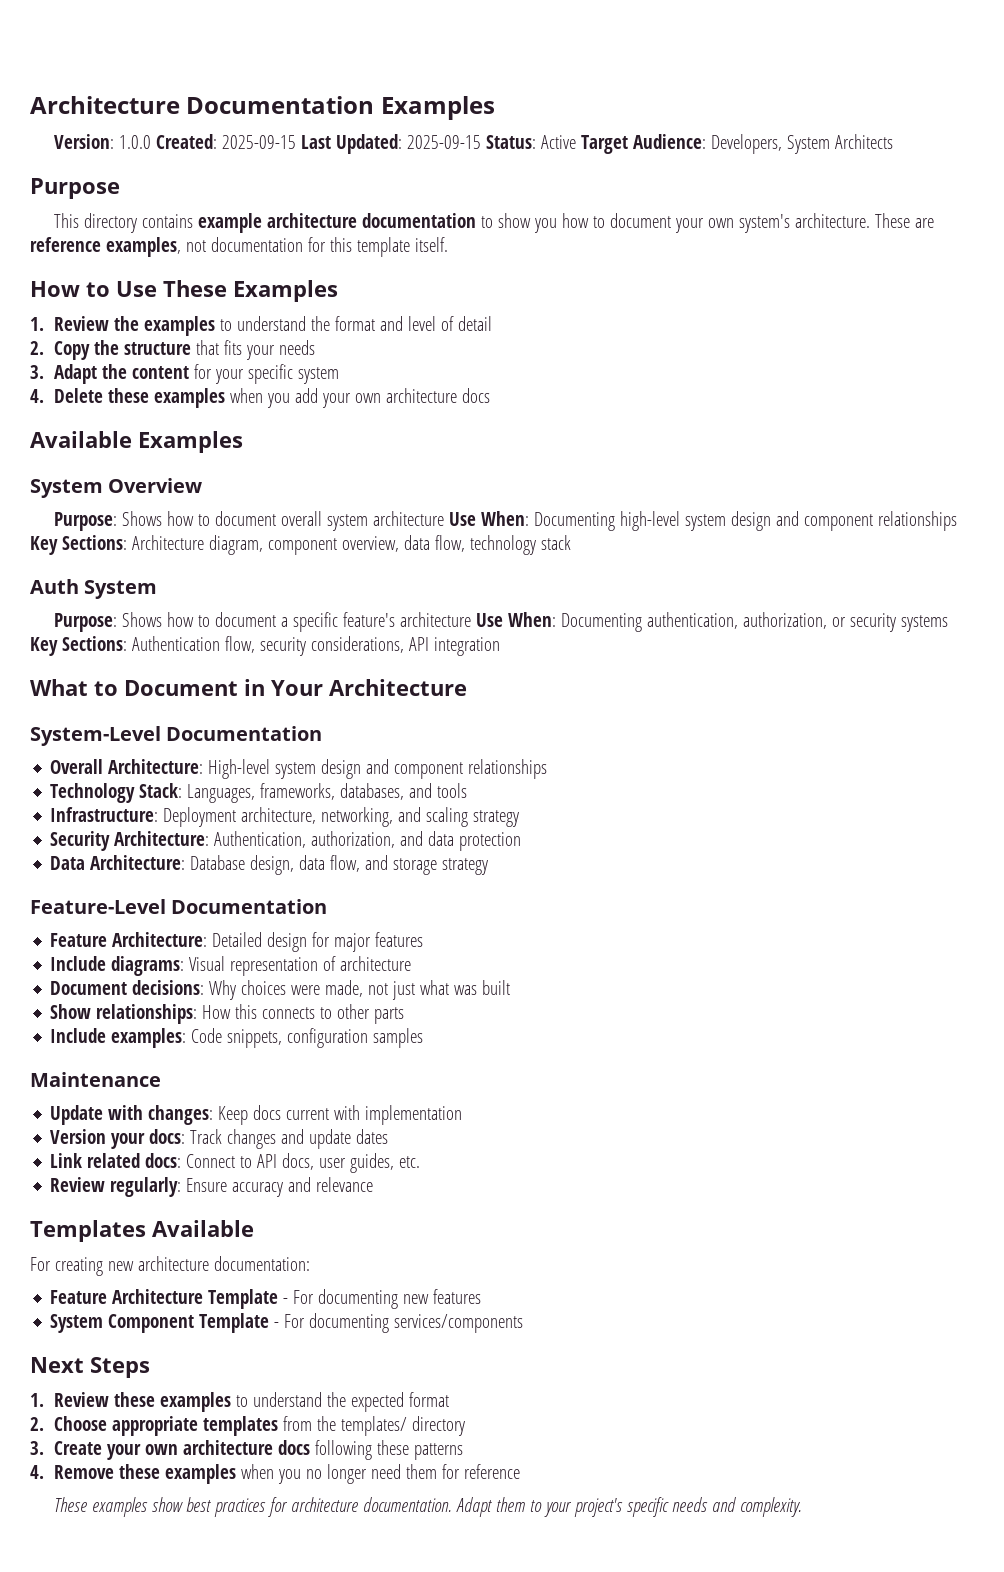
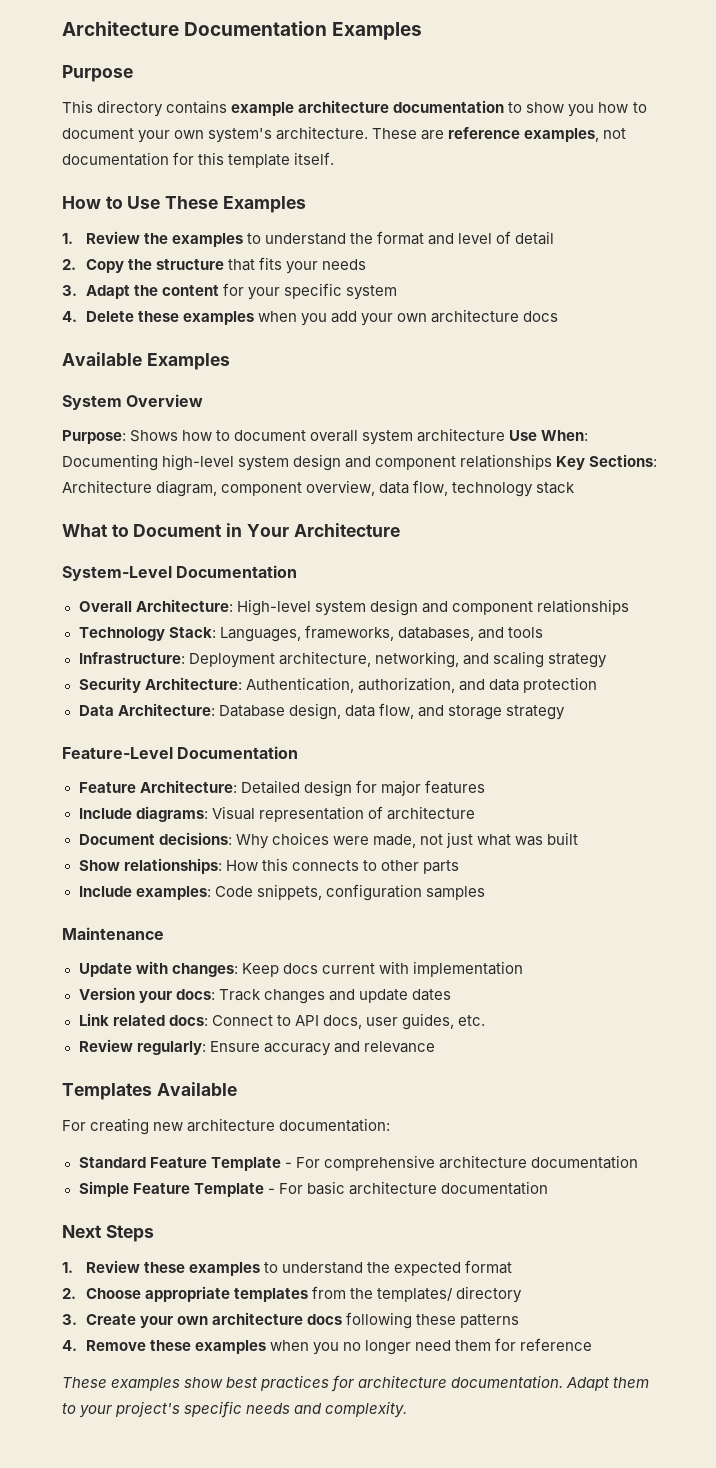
[54,134,894,154] // Version: 1.0.0 Created: 2025-09-15 Last Updated: 2025-09-15 Status: Active Target Audience: Developers, System Architects -> (423, 31) none
[30,579,158,599] [54,612,949,632] [30,636,500,656] // Auth System // Purpose: Shows how to document a specific feature's architecture Use When: Documenting authentication, authorization, or security systems Key Sections: Authentication flow, security considerations, API integration -> (576, 488) none
[50,1289,482,1309] [50,1313,524,1333] Feature Architecture Template - For documenting new features // System Component Template - For documenting services/components -> [78,1155,638,1171] [78,1181,548,1197] Standard Feature Template - For comprehensive architecture documentation // Simple Feature Template - For basic architecture documentation

